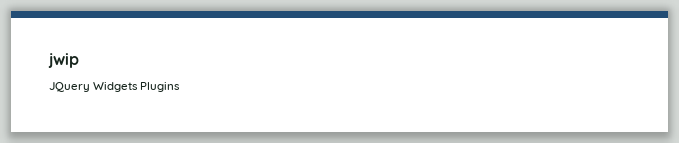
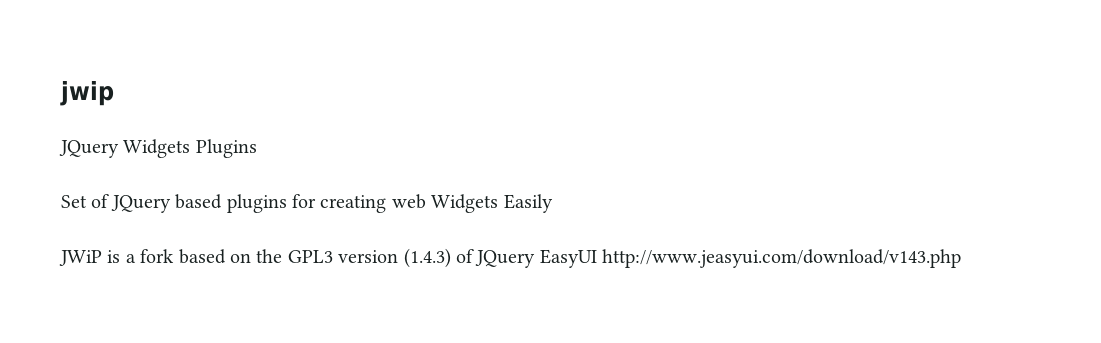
(181, 87) none -> [61,194,553,213] [59,248,962,268] // Set of JQuery based plugins for creating web Widgets Easily // JWiP is a fork based on the GPL3 version (1.4.3) of JQuery EasyUI http://www.jeasyui.com/download/v143.php

